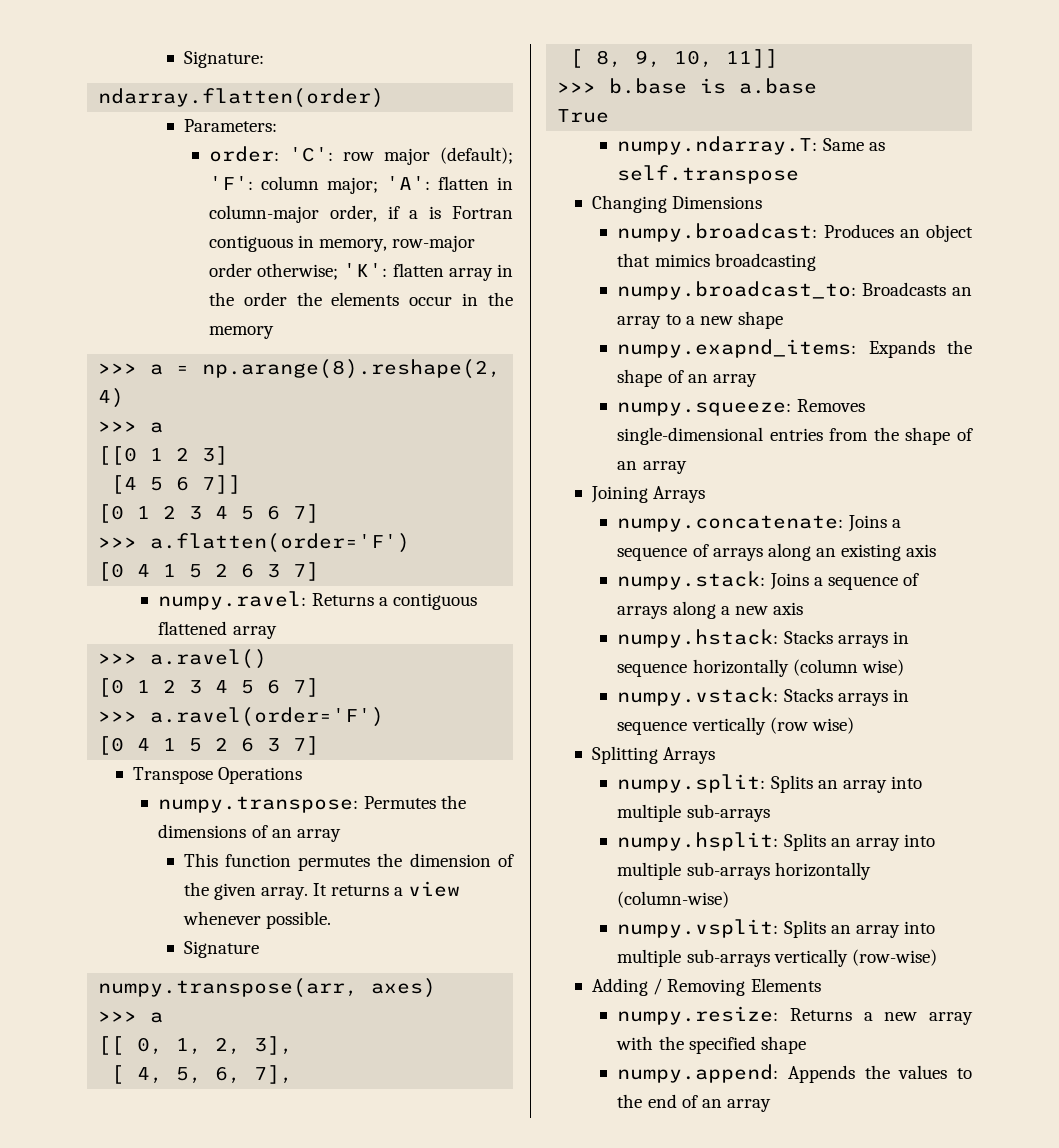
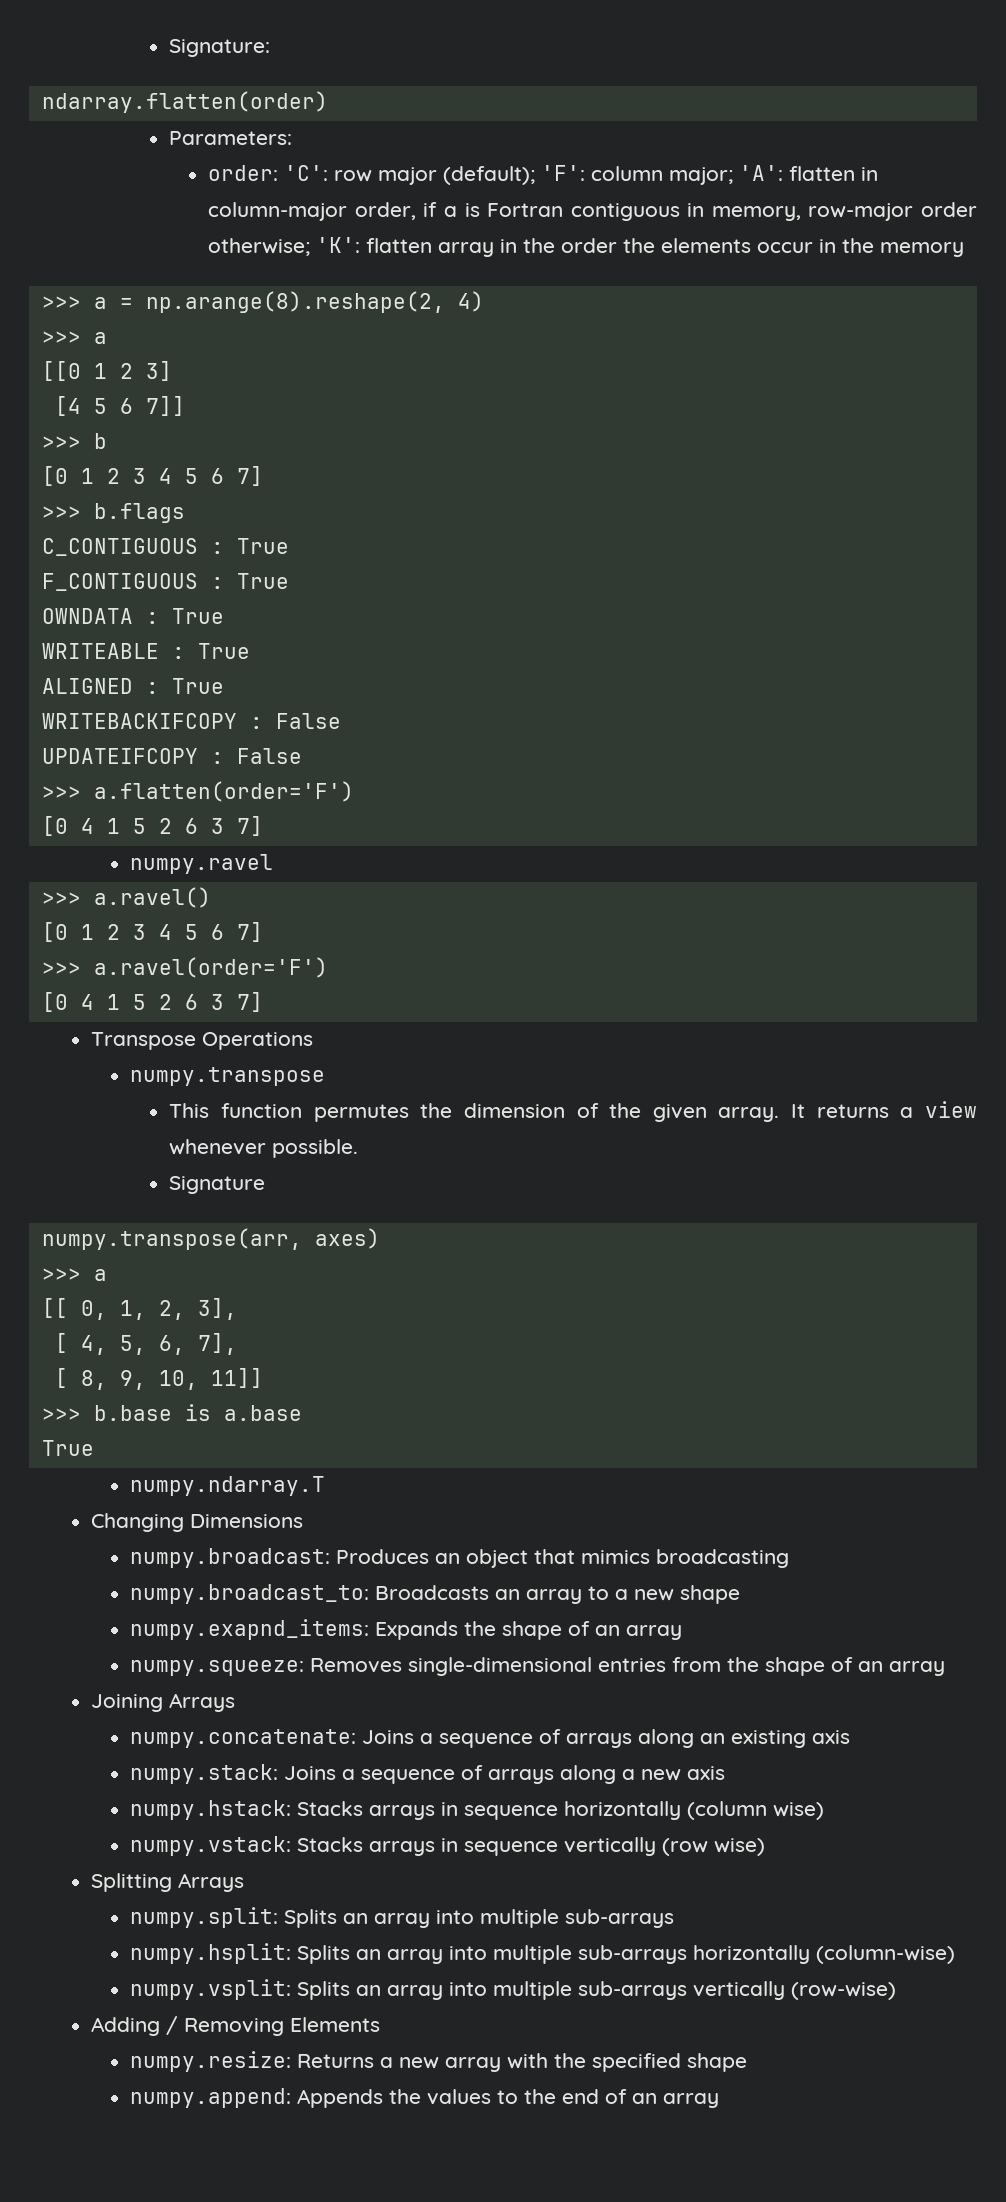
[98,504,320,523] // [0 1 2 3 4 5 6 7] -> [41,433,107,449] [41,466,263,486] [41,503,185,523] [41,538,289,556] [41,573,289,591] [41,608,224,624] [41,643,250,659] [41,678,224,694] [41,713,341,729] [41,748,302,764] // >>> b // [0 1 2 3 4 5 6 7] // >>> b.flags // C_CONTIGUOUS : True // F_CONTIGUOUS : True // OWNDATA : True // WRITEABLE : True // ALIGNED : True // WRITEBACKIFCOPY : False // UPDATEIFCOPY : False
[158,591,477,610] [158,621,277,639] numpy.ravel: Returns a contiguous flattened array -> [130,854,274,874] numpy.ravel
[158,795,466,813] [158,824,341,842] numpy.transpose: Permutes the dimensions of an array -> [130,1067,326,1086] numpy.transpose
[617,136,885,155] [617,165,800,184] numpy.ndarray.T: Same as self.transpose -> [130,1476,326,1496] numpy.ndarray.T

